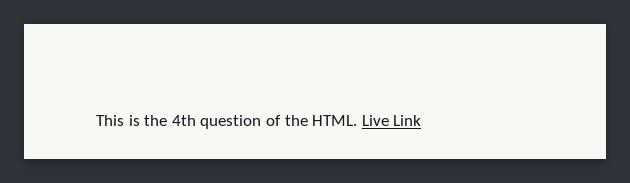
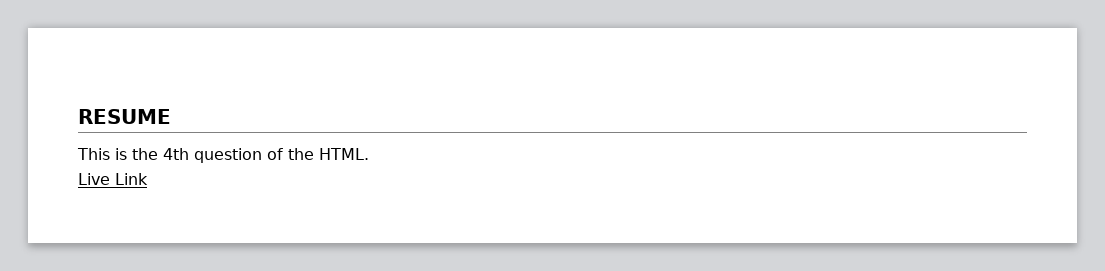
(96, 120) none -> [78,109,171,124] RESUME //
(358, 120) none -> (369, 154) //

